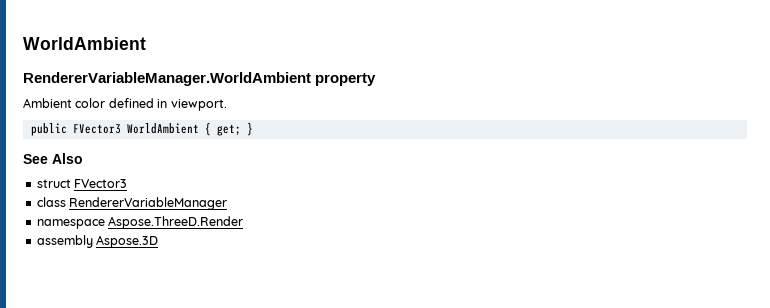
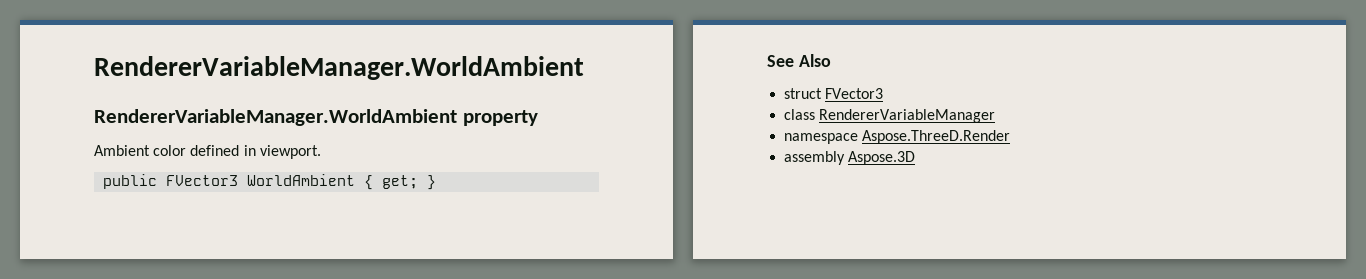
[23,37,146,50] WorldAmbient -> [94,56,584,80] RendererVariableManager.WorldAmbient

